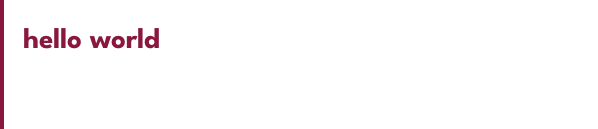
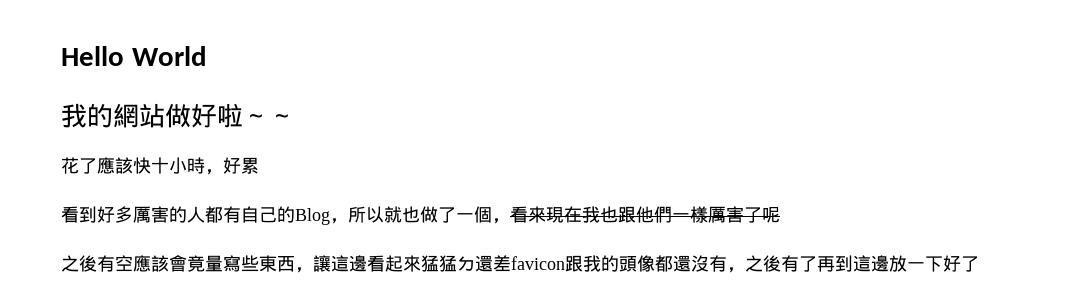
[23,28,160,49] hello world -> [61,46,207,66] [61,103,295,128] [61,157,259,175] [61,206,780,225] [61,255,979,273] Hello World // 我的網站做好啦～～ // 花了應該快十小時，好累 // 看到好多厲害的人都有自己的Blog，所以就也做了一個，看來現在我也跟他們一樣厲害了呢 // 之後有空應該會竟量寫些東西，讓這邊看起來猛猛ㄉ還差favicon跟我的頭像都還沒有，之後有了再到這邊放一下好了

